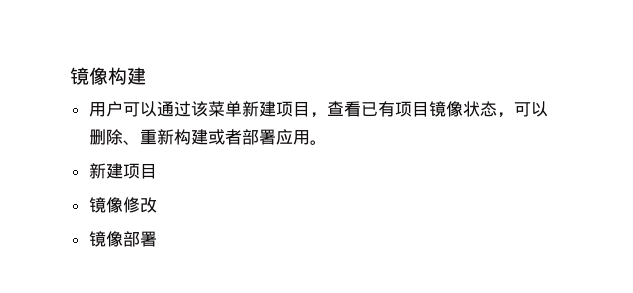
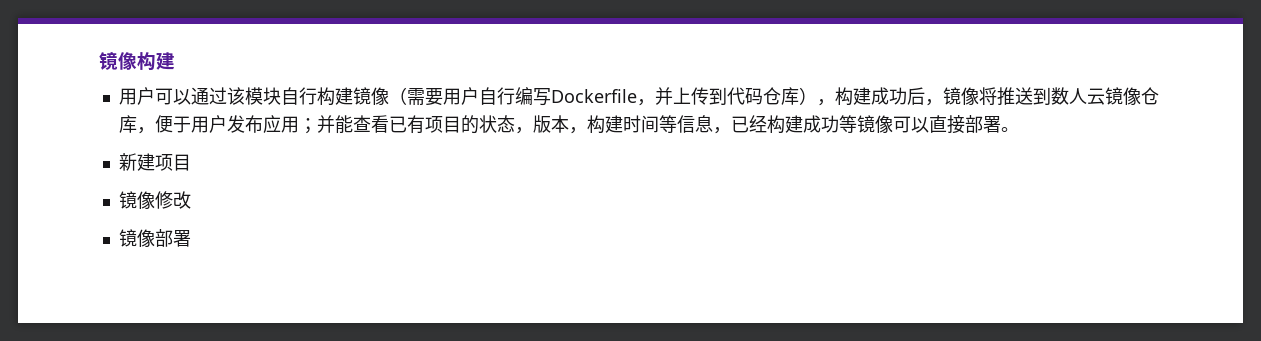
[207,101,548,118] [88,129,310,145] 菜单新建项目，查看已有项目镜像状态，可以删除、重新构建或者部署应用 -> [244,87,1159,106] [118,115,1001,134] 模块自行构建镜像（需要用户自行编写Dockerfile，并上传到代码仓库），构建成功后，镜像将推送到数人云镜像仓库，便于用户发布应用；并能查看已有项目的状态，版本，构建时间等信息，已经构建成功等镜像可以直接部署

